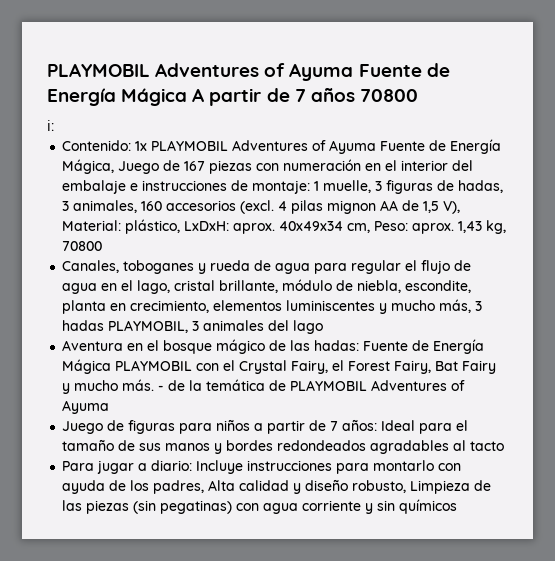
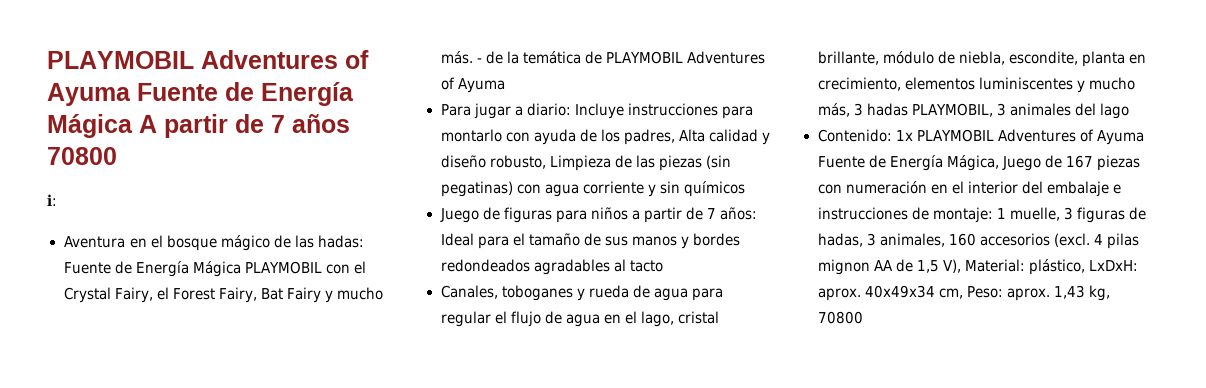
(54, 125) none -> [63,235,364,251] [63,261,366,277] [63,287,383,303] [440,51,765,64] [440,77,505,93] [440,103,753,119] [440,129,770,145] [440,155,731,171] [440,181,745,197] [439,207,757,223] [440,233,740,249] [440,259,663,275] [440,285,723,301] [440,311,719,327] [817,51,1146,67] [817,77,1135,93] [817,103,1129,119] // Aventura en el bosque mágico de las hadas: Fuente de Energía Mágica PLAYMOBIL con el Crystal Fairy, el Forest Fairy, Bat Fairy y mucho más. - de la temática de PLAYMOBIL Adventures of Ayuma // Para jugar a diario: Incluye instrucciones para montarlo con ayuda de los padres, Alta calidad y diseño robusto, Limpieza de las piezas (sin pegatinas) con agua corriente y sin químicos // Juego de figuras para niños a partir de 7 años: Ideal para el tamaño de sus manos y bordes redondeados agradables al tacto // Canales, toboganes y rueda de agua para regular el flujo de agua en el lago, cristal brillante, módulo de niebla, escondite, planta en crecimiento, elementos luminiscentes y mucho más, 3 hadas PLAYMOBIL, 3 animales del lago
[62,260,472,274] [62,279,472,294] [62,299,483,314] [62,320,324,334] [62,339,485,354] [62,359,497,374] [62,379,466,394] [62,400,110,414] [62,419,469,434] [62,439,505,454] [62,460,462,474] [62,479,492,494] [62,499,458,514] // Canales, toboganes y rueda de agua para regular el flujo de agua en el lago, cristal brillante, módulo de niebla, escondite, planta en crecimiento, elementos luminiscentes y mucho más, 3 hadas PLAYMOBIL, 3 animales del lago // Aventura en el bosque mágico de las hadas: Fuente de Energía Mágica PLAYMOBIL con el Crystal Fairy, el Forest Fairy, Bat Fairy y mucho más. - de la temática de PLAYMOBIL Adventures of Ayuma // Juego de figuras para niños a partir de 7 años: Ideal para el tamaño de sus manos y bordes redondeados agradables al tacto // Para jugar a diario: Incluye instrucciones para montarlo con ayuda de los padres, Alta calidad y diseño robusto, Limpieza de las piezas (sin pegatinas) con agua corriente y sin químicos -> (863, 317) none

